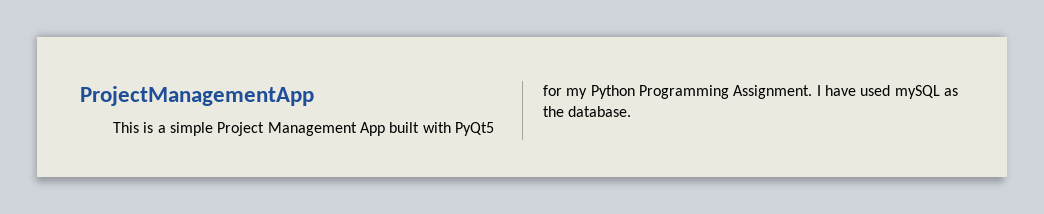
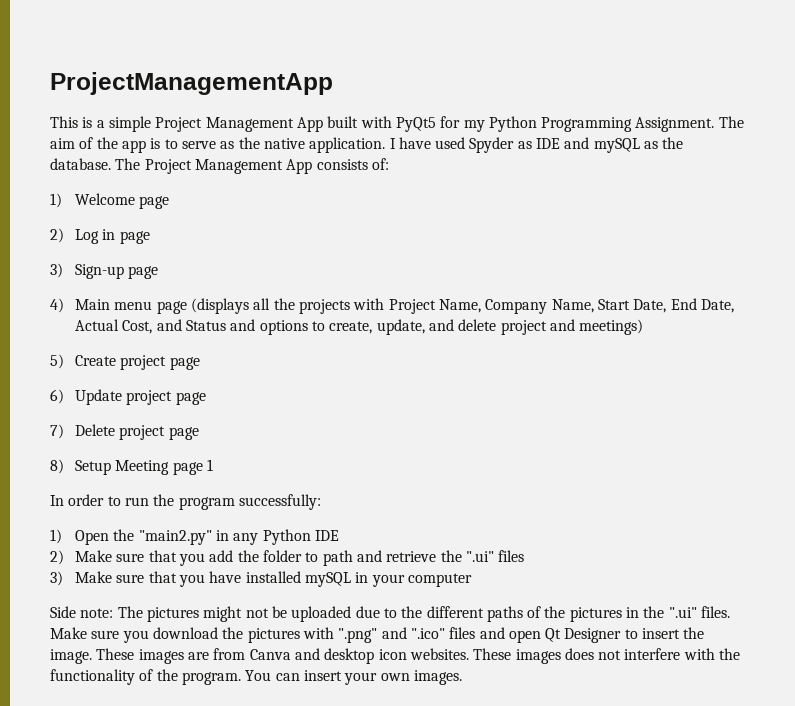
[816,85,958,99] [543,106,632,117] I have used mySQL as the database. -> [718,116,744,128] [50,137,684,153] [50,158,389,174] [50,193,170,209] [50,228,150,244] [50,263,159,279] [50,298,734,314] [75,319,644,335] [50,354,200,370] [50,389,206,405] [50,424,199,440] [50,459,214,475] [50,494,321,510] [50,529,340,545] [50,550,525,566] [50,571,473,587] [50,606,731,622] [50,627,705,643] [50,648,741,664] [50,669,462,685] The aim of the app is to serve as the native application. I have used Spyder as IDE and mySQL as the database. The Project Management App consists of: // 1) Welcome page // 2) Log in page // 3) Sign-up page // 4) Main menu page (displays all the projects with Project Name, Company Name, Start Date, End Date, Actual Cost, and Status and options to create, update, and delete project and meetings) // 5) Create project page // 6) Update project page // 7) Delete project page // 8) Setup Meeting page 1 // In order to run the program successfully: // 1) Open the "main2.py" in any Python IDE // 2) Make sure that you add the folder to path and retrieve the ".ui" files // 3) Make sure that you have installed mySQL in your computer // Side note: The pictures might not be uploaded due to the different paths of the pictures in the ".ui" files. Make sure you download the pictures with ".png" and ".ico" files and open Qt Designer to insert the image. These images are from Canva and desktop icon websites. These images does not interfere with the functionality of the program. You can insert your own images.

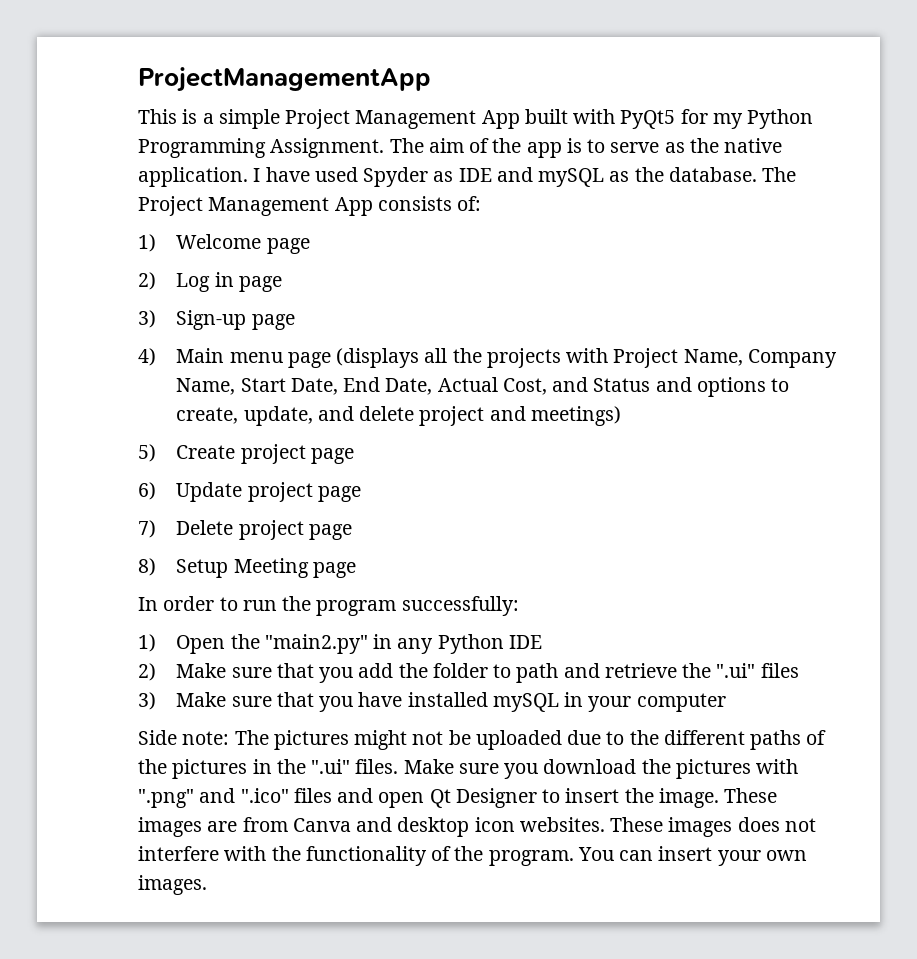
[207,459,214,471] 1 -> (356, 570) none

